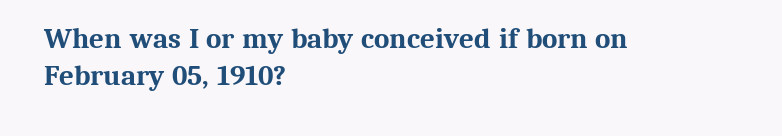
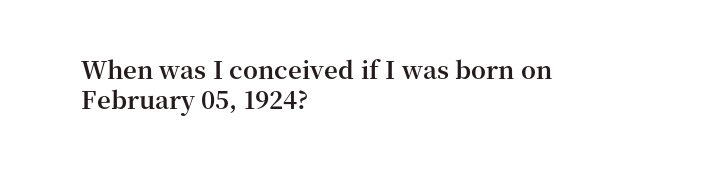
[206,28,520,54] or my baby conceived if -> [229,58,449,79] conceived if I was
[216,65,286,85] 1910? -> [243,90,308,109] 1924?

